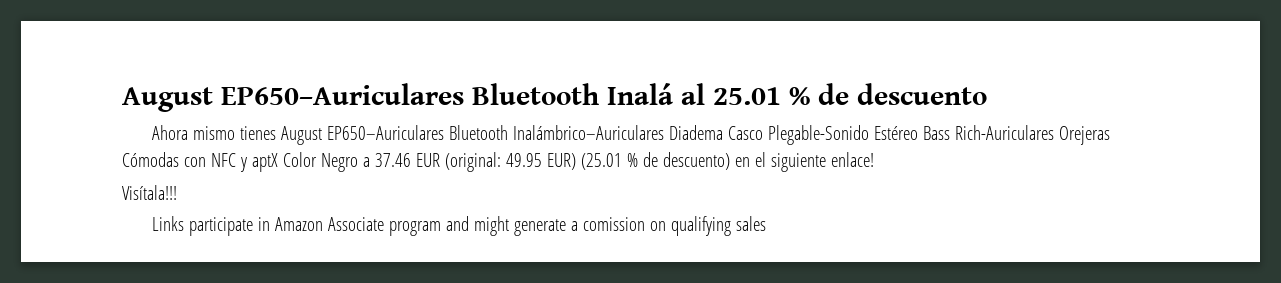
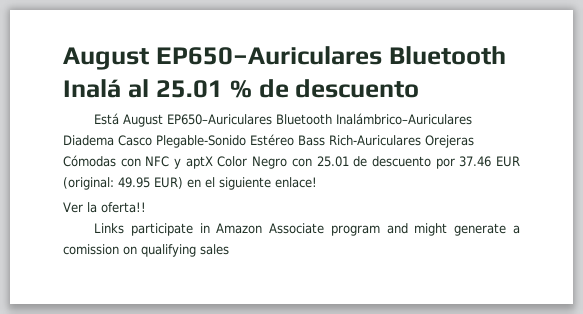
[151,125,276,140] Ahora mismo tienes -> [93,113,119,125] Está
[362,157,370,167] a -> [291,156,455,169] con 25.01 de descuento por
[580,152,730,170] (25.01 % de descuento) -> (183, 183) none
[122,185,177,200] Visítala!!! -> [63,202,146,213] Ver la oferta!!

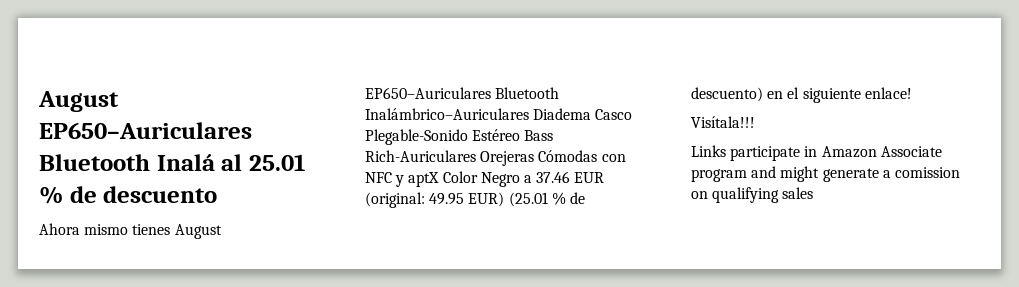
[93,113,119,125] Está -> [39,223,171,235] Ahora mismo tienes
[291,156,455,169] con 25.01 de descuento por -> [523,175,532,183] a
(183, 183) none -> [508,192,585,207] [691,87,763,102] (25.01 % de descuento)
[63,202,146,213] Ver la oferta!! -> [691,116,755,128] Visítala!!!

